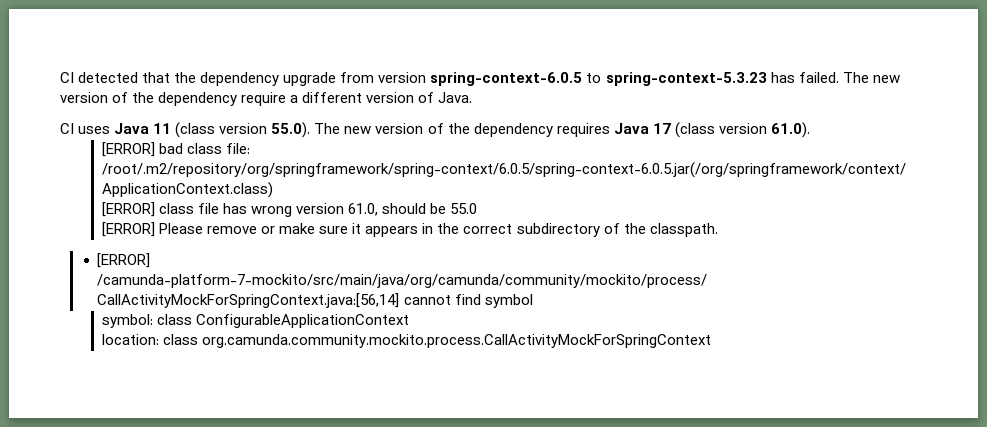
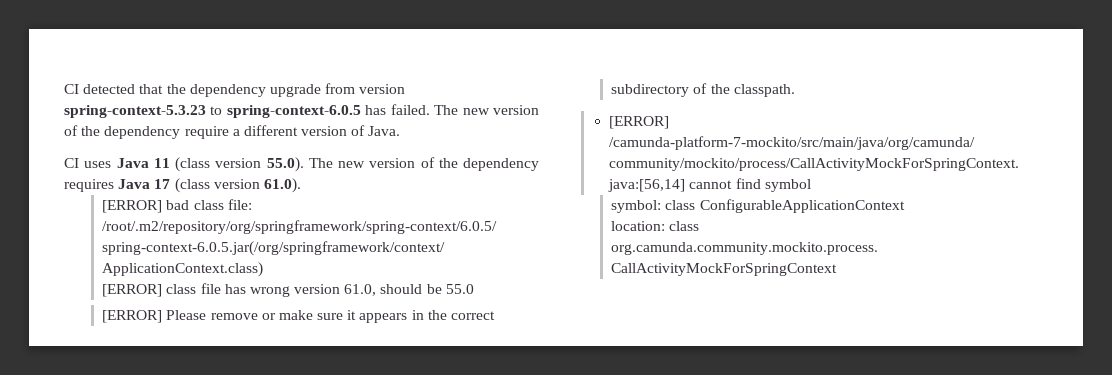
[430,72,767,86] spring-context-6.0.5 to spring-context-5.3.23 -> [64,105,361,118] spring-context-5.3.23 to spring-context-6.0.5

